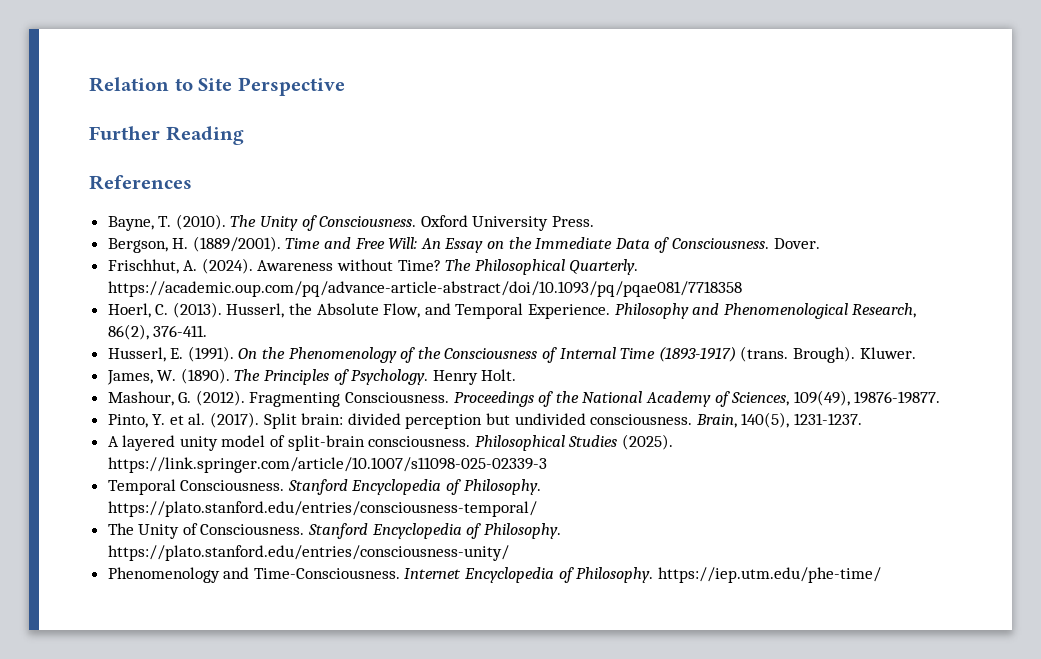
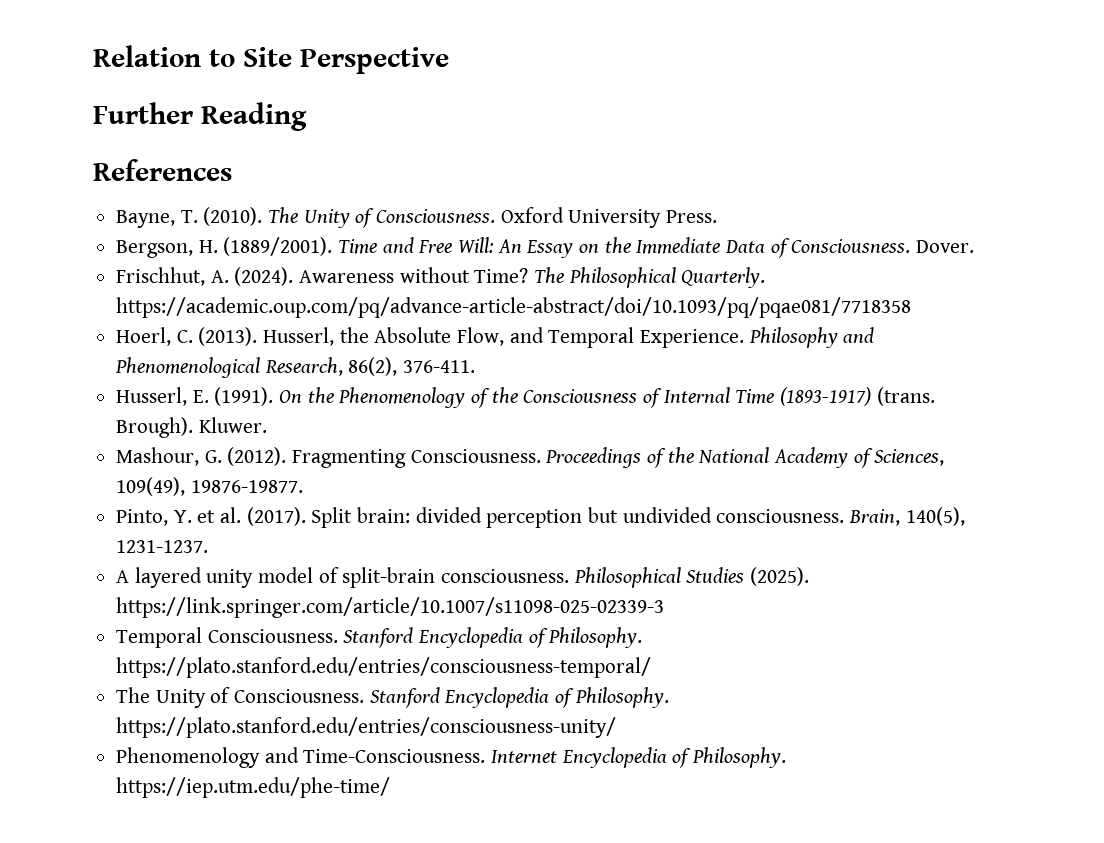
[106,368,517,385] // James, W. (1890). The Principles of Psychology. Henry Holt. -> (267, 425) none

